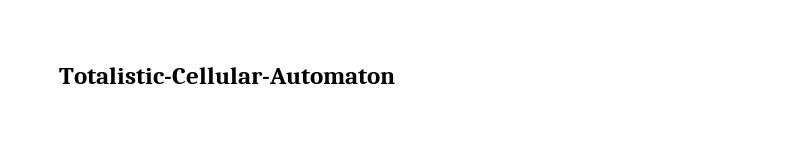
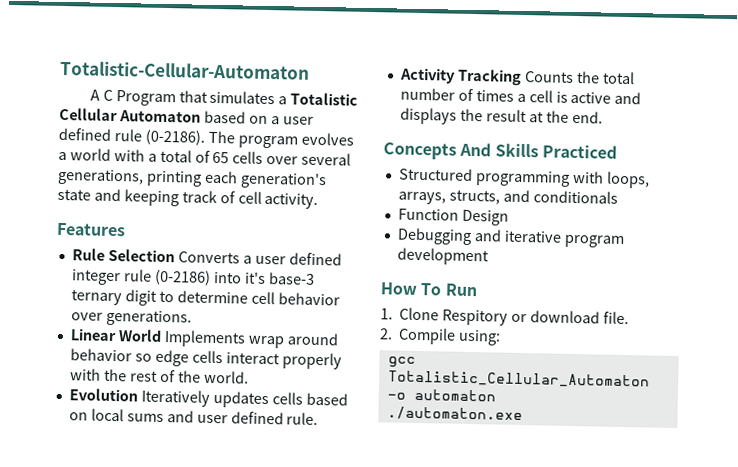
(395, 75) none -> [89,89,359,107] [59,107,314,125] [58,127,354,149] [58,148,352,166] [57,168,327,190] [57,188,319,210] [56,222,126,237] [71,248,342,266] [70,269,315,286] [70,289,340,306] [70,309,192,327] [69,328,339,349] [69,348,342,370] [69,368,249,384] [68,388,348,409] [68,408,319,426] [398,67,635,86] [399,87,642,105] [399,107,603,125] [383,142,617,160] [398,167,650,189] [397,189,618,205] [397,208,509,226] [396,227,625,248] [396,247,489,266] [380,282,478,297] [380,307,629,326] [379,327,502,346] [387,356,416,368] [387,370,650,389] [386,388,496,402] [386,406,523,422] // A C Program that simulates a Totalistic Cellular Automaton based on a user defined rule (0-2186). The program evolves a world with a total of 65 cells over several generations, printing each generation's state and keeping track of cell activity. // Features // Rule Selection Converts a user defined integer rule (0-2186) into it's base-3 ternary digit to determine cell behavior over generations. // Linear World Implements wrap around behavior so edge cells interact properly with the rest of the world. // Evolution Iteratively updates cells based on local sums and user defined rule. // Activity Tracking Counts the total number of times a cell is active and displays the result at the end. // Concepts And Skills Practiced // Structured programming with loops, arrays, structs, and conditionals // Function Design // Debugging and iterative program development // How To Run // 1. Clone Respitory or download file. // 2. Compile using: // gcc Totalistic_Cellular_Automaton -o automaton // ./automaton.exe

